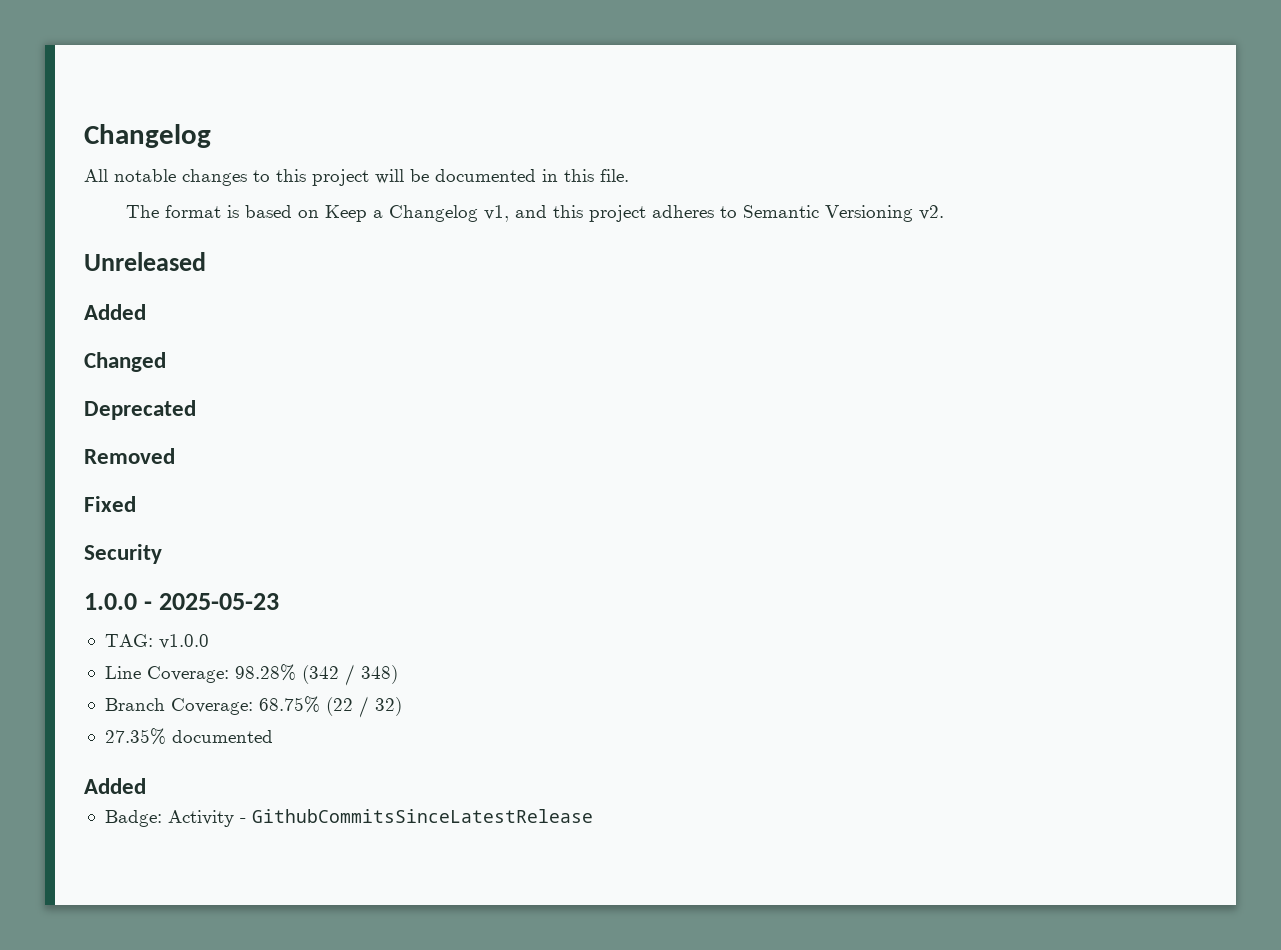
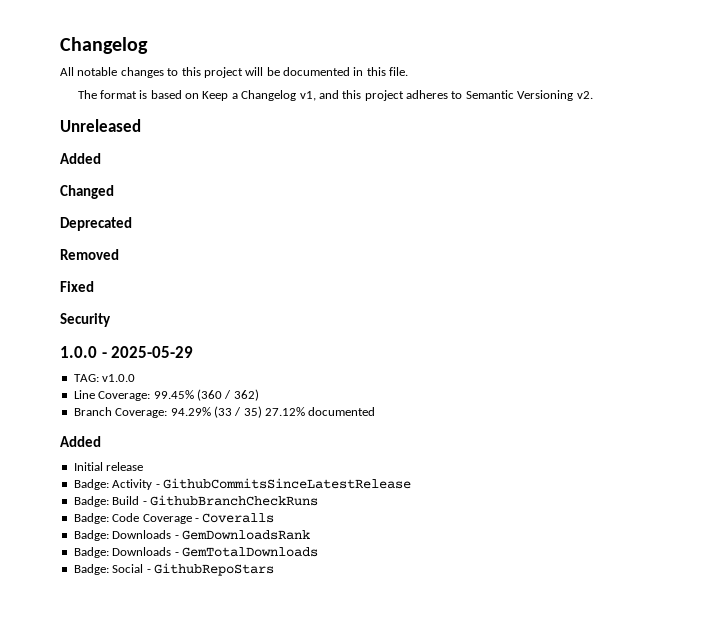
[158,593,279,610] 2025-05-23 -> [111,346,194,358] 2025-05-29
[234,664,398,686] [104,696,402,718] [104,728,166,745] 98.28% (342 / 348) // Branch Coverage: 68.75% (22 / 32) // 27.35% -> [153,389,259,401] [73,406,305,418] 99.45% (360 / 362) // Branch Coverage: 94.29% (33 / 35) 27.12%
(146, 786) none -> [73,462,144,471] // Initial release
(593, 816) none -> [73,495,318,507] [73,513,275,524] [73,530,310,541] [73,547,318,558] [73,563,274,576] // Badge: Build - GithubBranchCheckRuns // Badge: Code Coverage - Coveralls // Badge: Downloads - GemDownloadsRank // Badge: Downloads - GemTotalDownloads // Badge: Social - GithubRepoStars

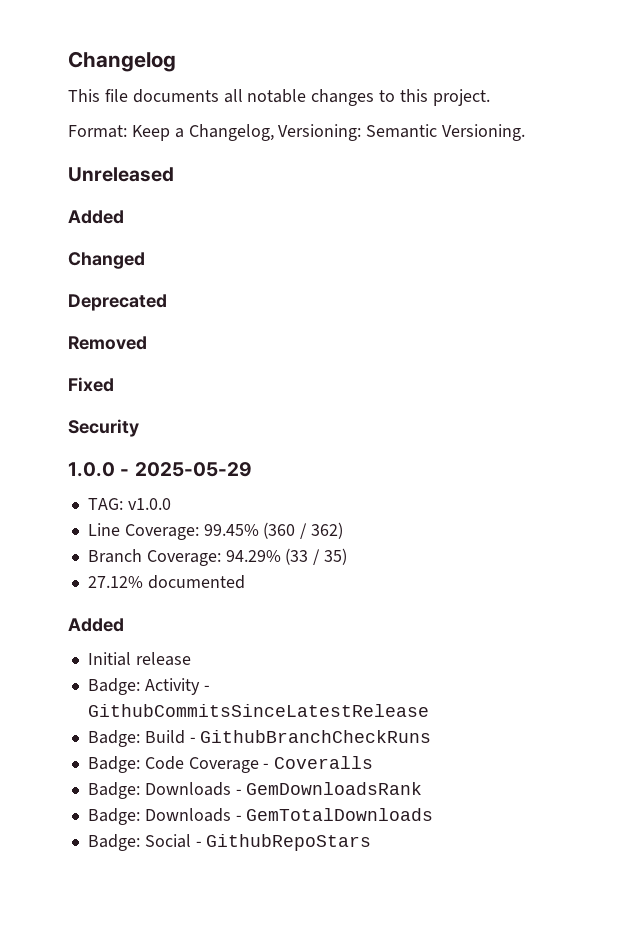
[60,67,409,78] [77,90,593,101] All notable changes to this project will be documented in this file. // The format is based on Keep a Changelog v1, and this project adheres to Semantic Versioning v2. -> [68,89,490,106] [68,124,526,141] This file documents all notable changes to this project. // Format: Keep a Changelog, Versioning: Semantic Versioning.
(262, 412) none -> (348, 556) //

